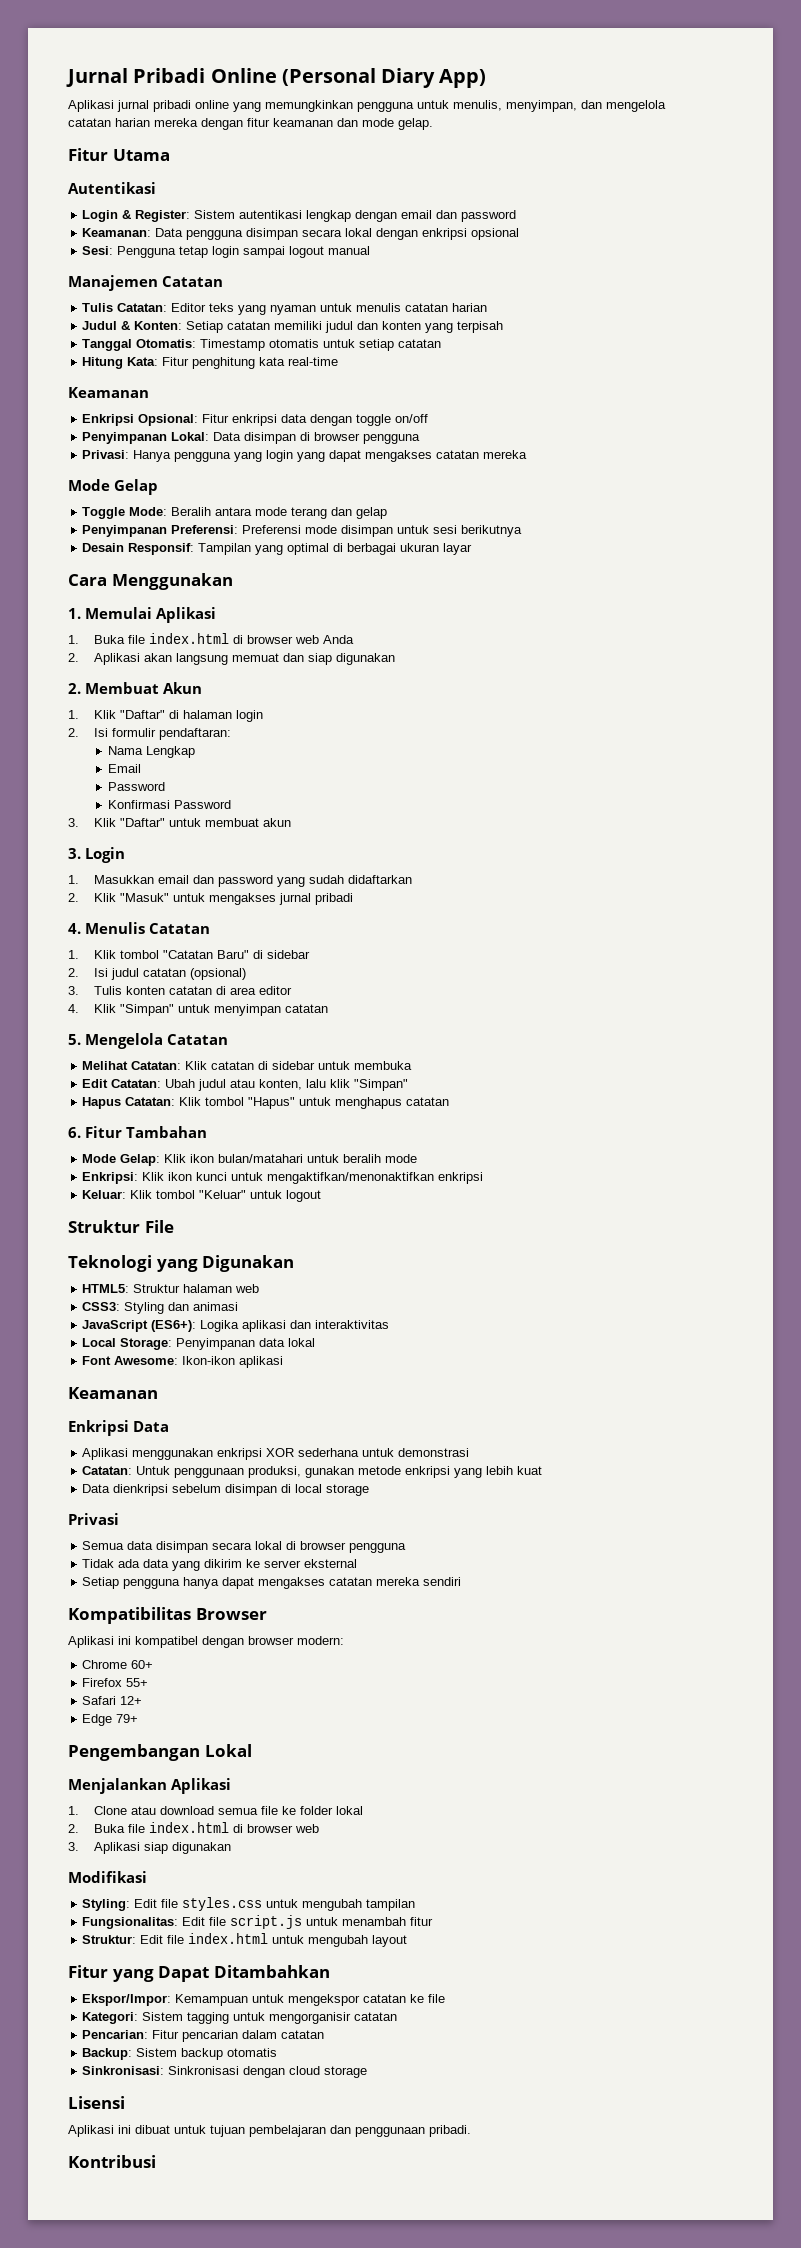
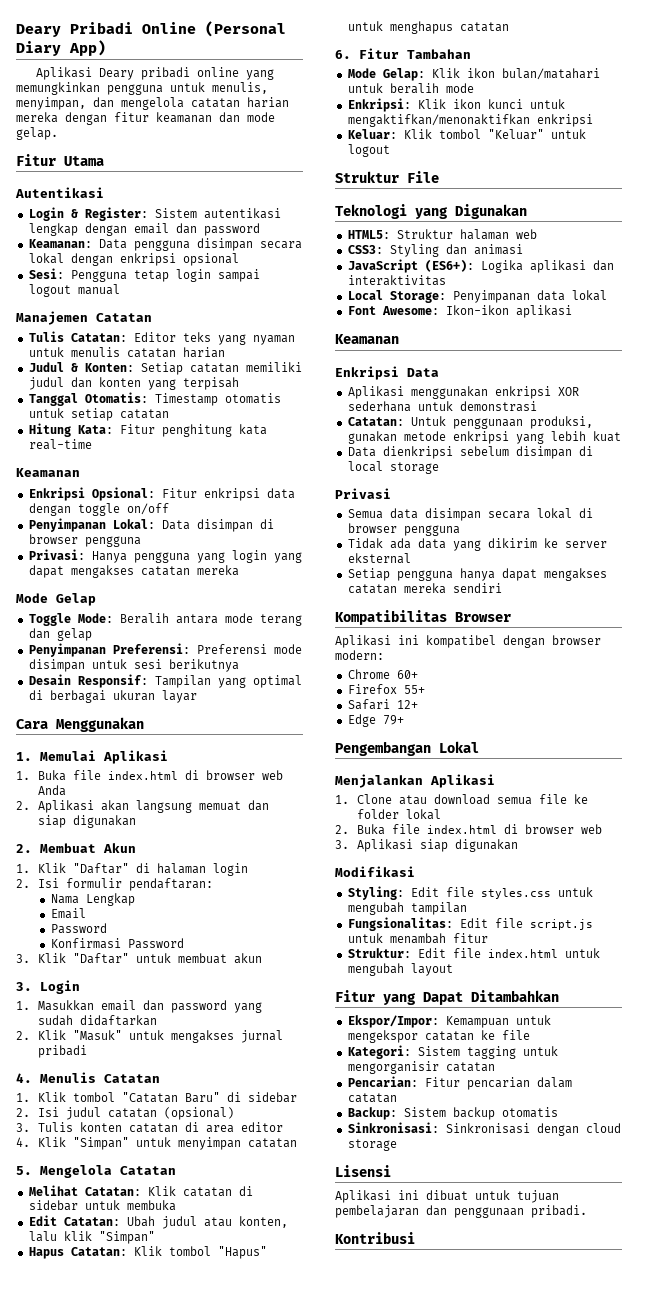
[66,68,128,87] Jurnal -> [16,24,61,37] Deary
[117,100,149,112] jurnal -> [99,68,135,80] Deary

